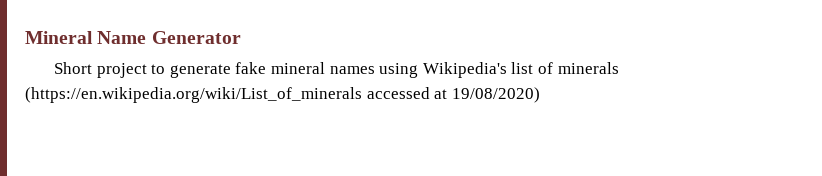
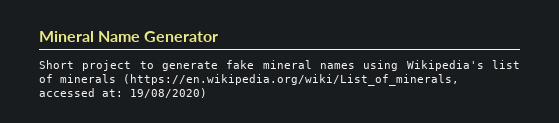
[25,87,448,103] (https://en.wikipedia.org/wiki/List_of_minerals accessed at -> [123,74,459,86] [39,88,123,97] (https://en.wikipedia.org/wiki/List_of_minerals, accessed at:

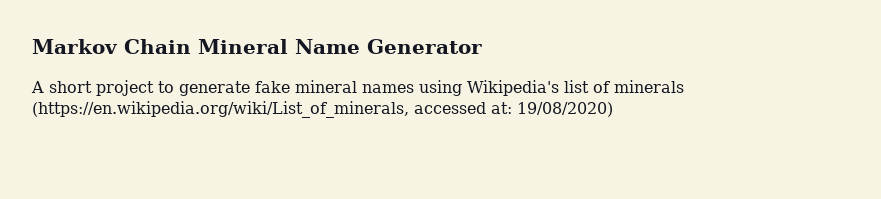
(39, 36) none -> [32,39,191,54] Markov Chain
[39,60,74,69] Short -> [31,81,92,93] A short

